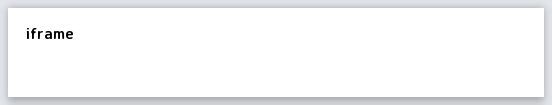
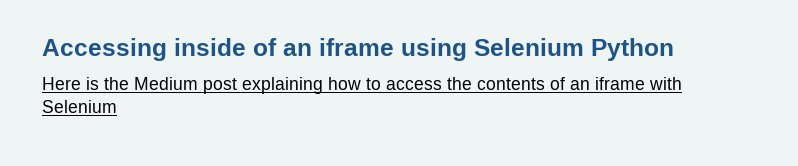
[26,28,74,39] iframe -> [42,38,674,61] [42,77,682,94] [42,100,117,113] Accessing inside of an iframe using Selenium Python // Here is the Medium post explaining how to access the contents of an iframe with Selenium

